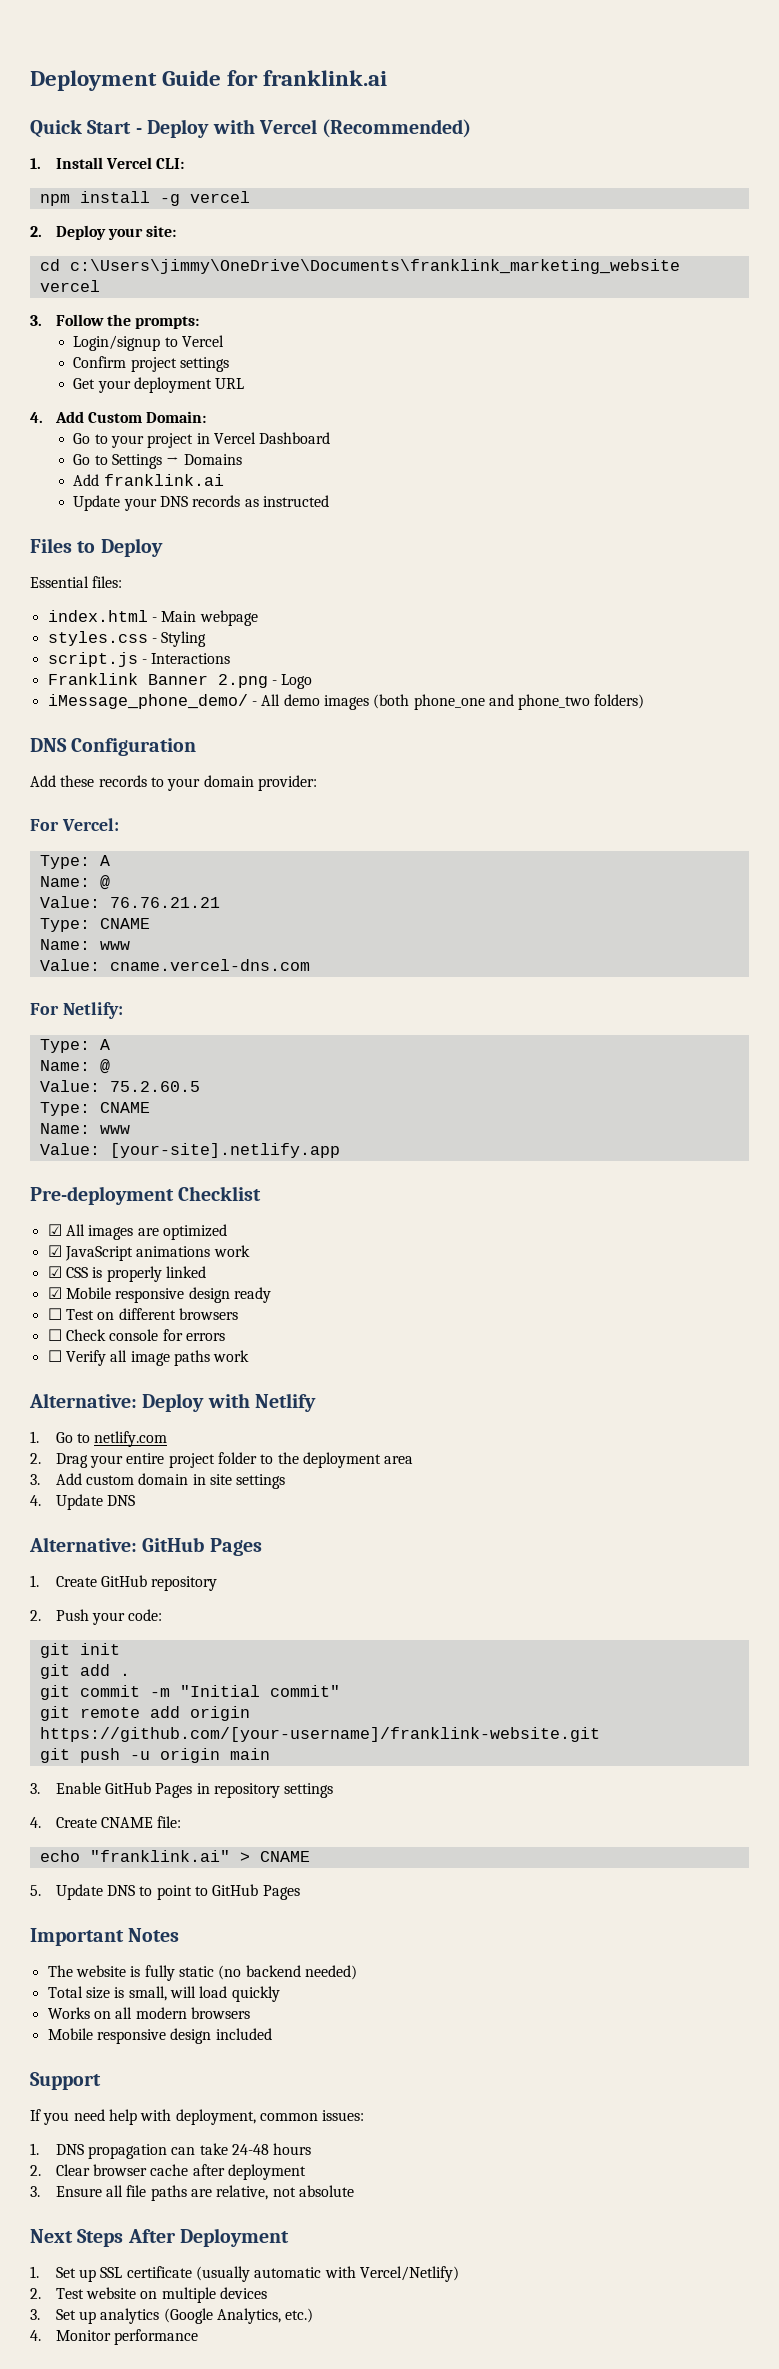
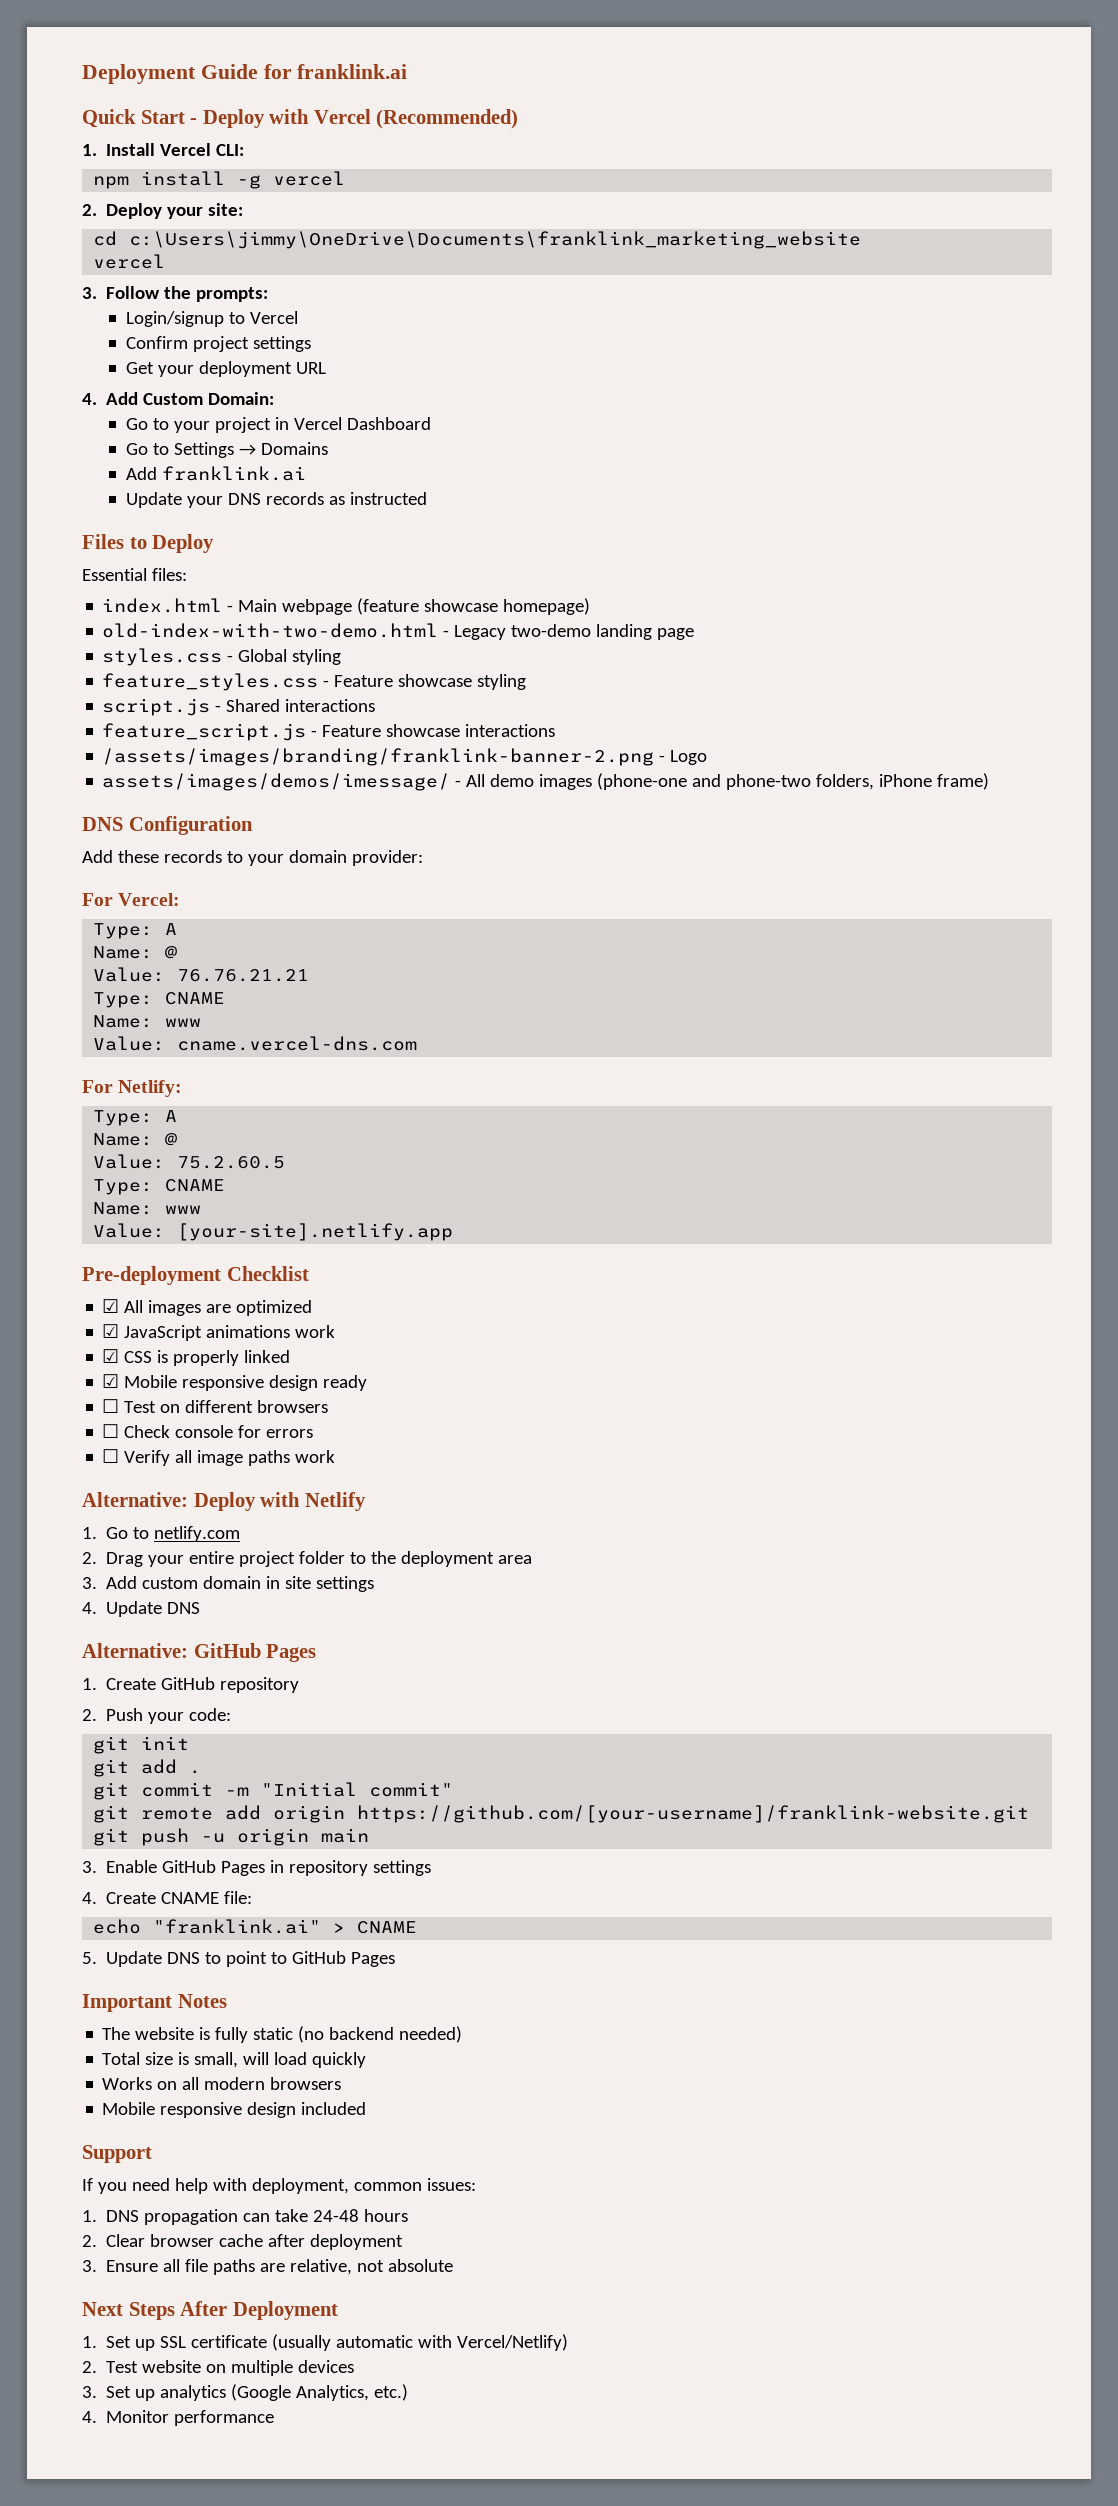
[47,631,207,647] [47,652,231,667] [47,673,268,688] // styles.css - Styling // script.js - Interactions // Franklink Banner 2.png -> [357,598,591,615] [102,623,695,640] [102,648,342,666] [102,673,527,691] [102,698,376,716] [102,723,556,741] [102,748,655,766] (feature showcase homepage) // old-index-with-two-demo.html - Legacy two-demo landing page // styles.css - Global styling // feature_styles.css - Feature showcase styling // script.js - Shared interactions // feature_script.js - Feature showcase interactions // /assets/images/branding/franklink-banner-2.png
[47,694,248,709] iMessage_phone_demo/ -> [102,773,451,791] assets/images/demos/imessage/
[373,694,645,710] (both phone_one and phone_two folders) -> [597,773,990,790] (phone-one and phone-two folders, iPhone frame)

